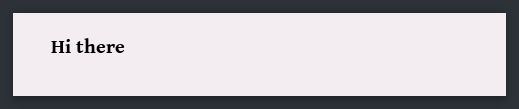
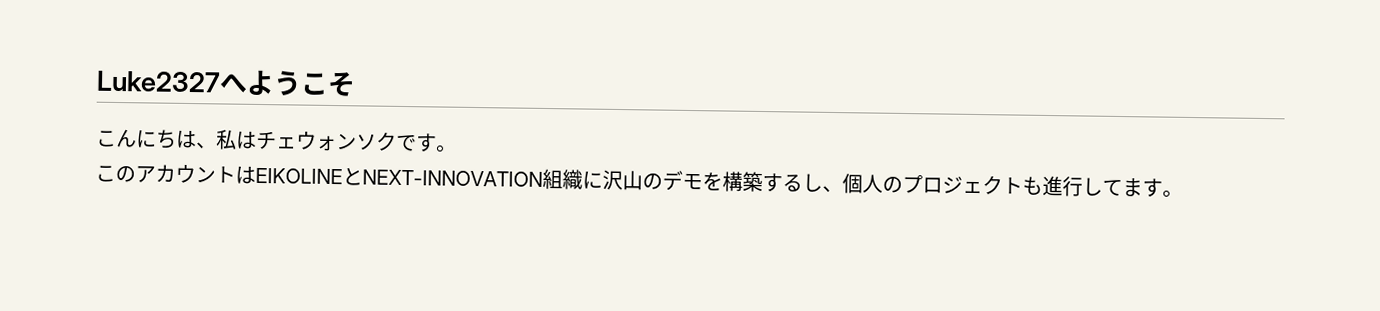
[51,38,126,53] Hi there -> [96,69,356,97] [96,128,457,153] [95,164,1183,198] Luke2327へようこそ // こんにちは、私はチェウォンソクです。 // このアカウントはEIKOLINEとNEXT-INNOVATION組織に沢山のデモを構築するし、個人のプロジェクトも進行してます。

